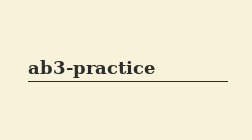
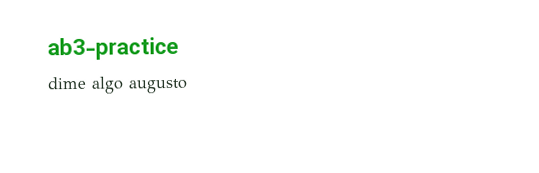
(155, 69) none -> [47,76,188,94] // dime algo augusto

